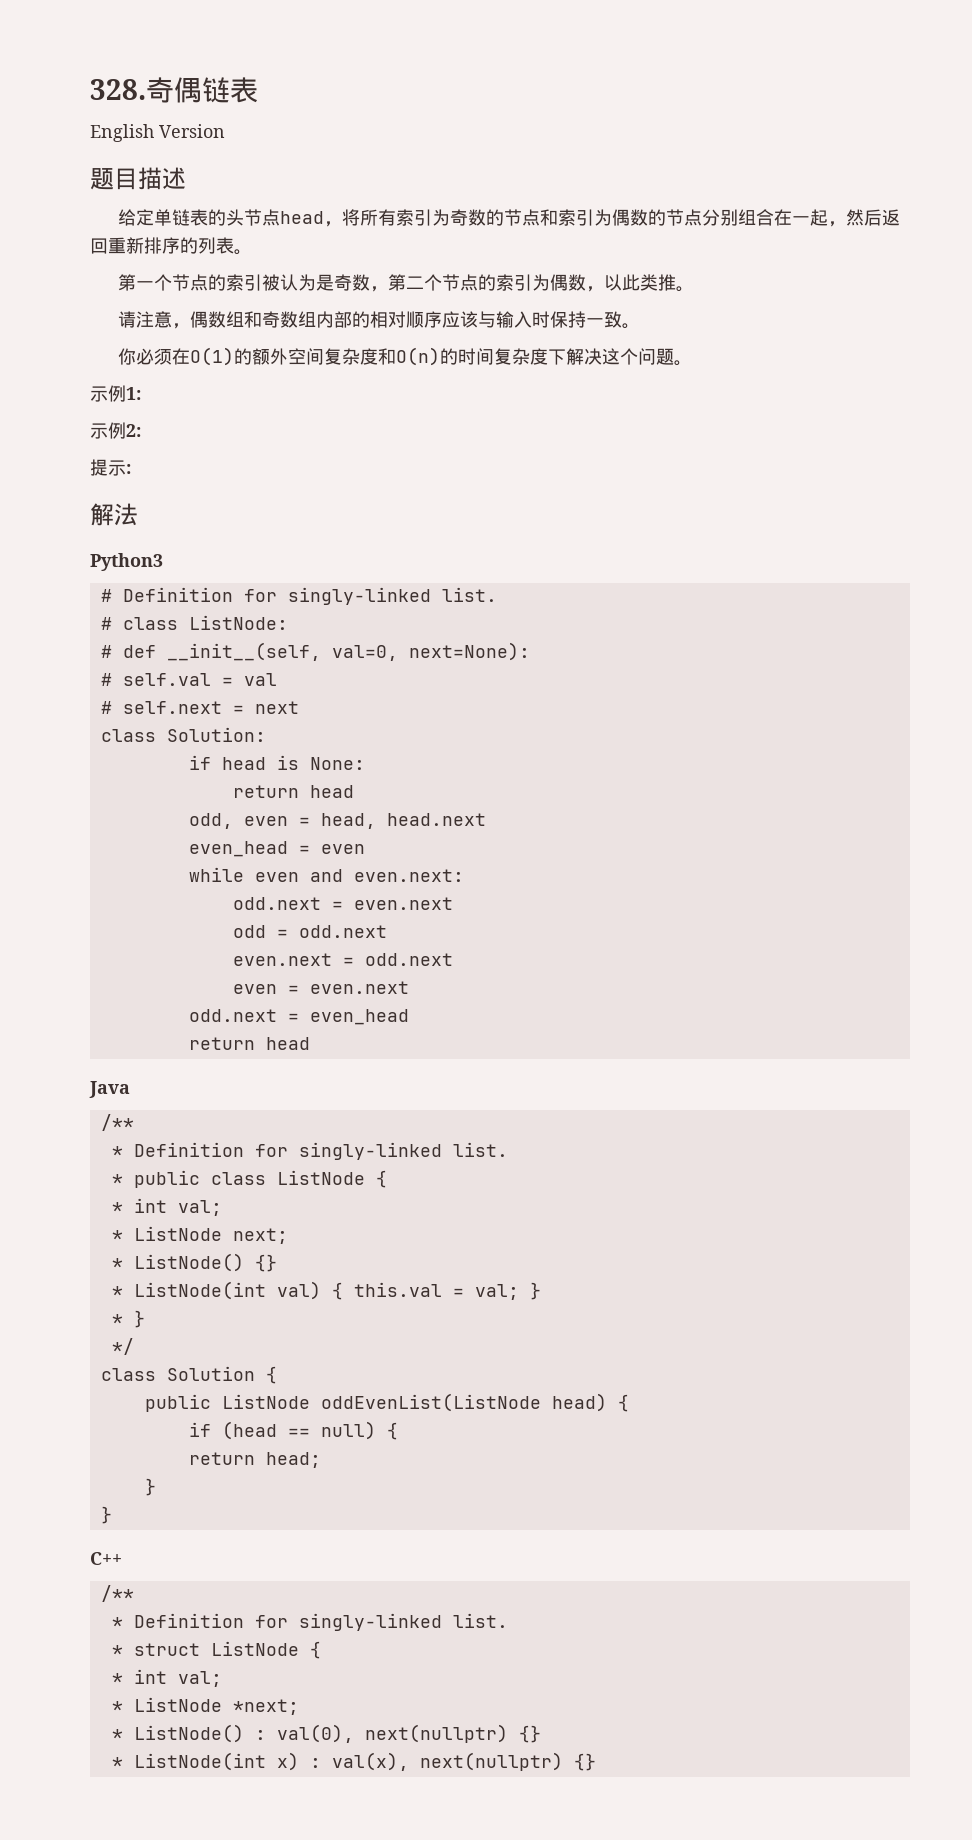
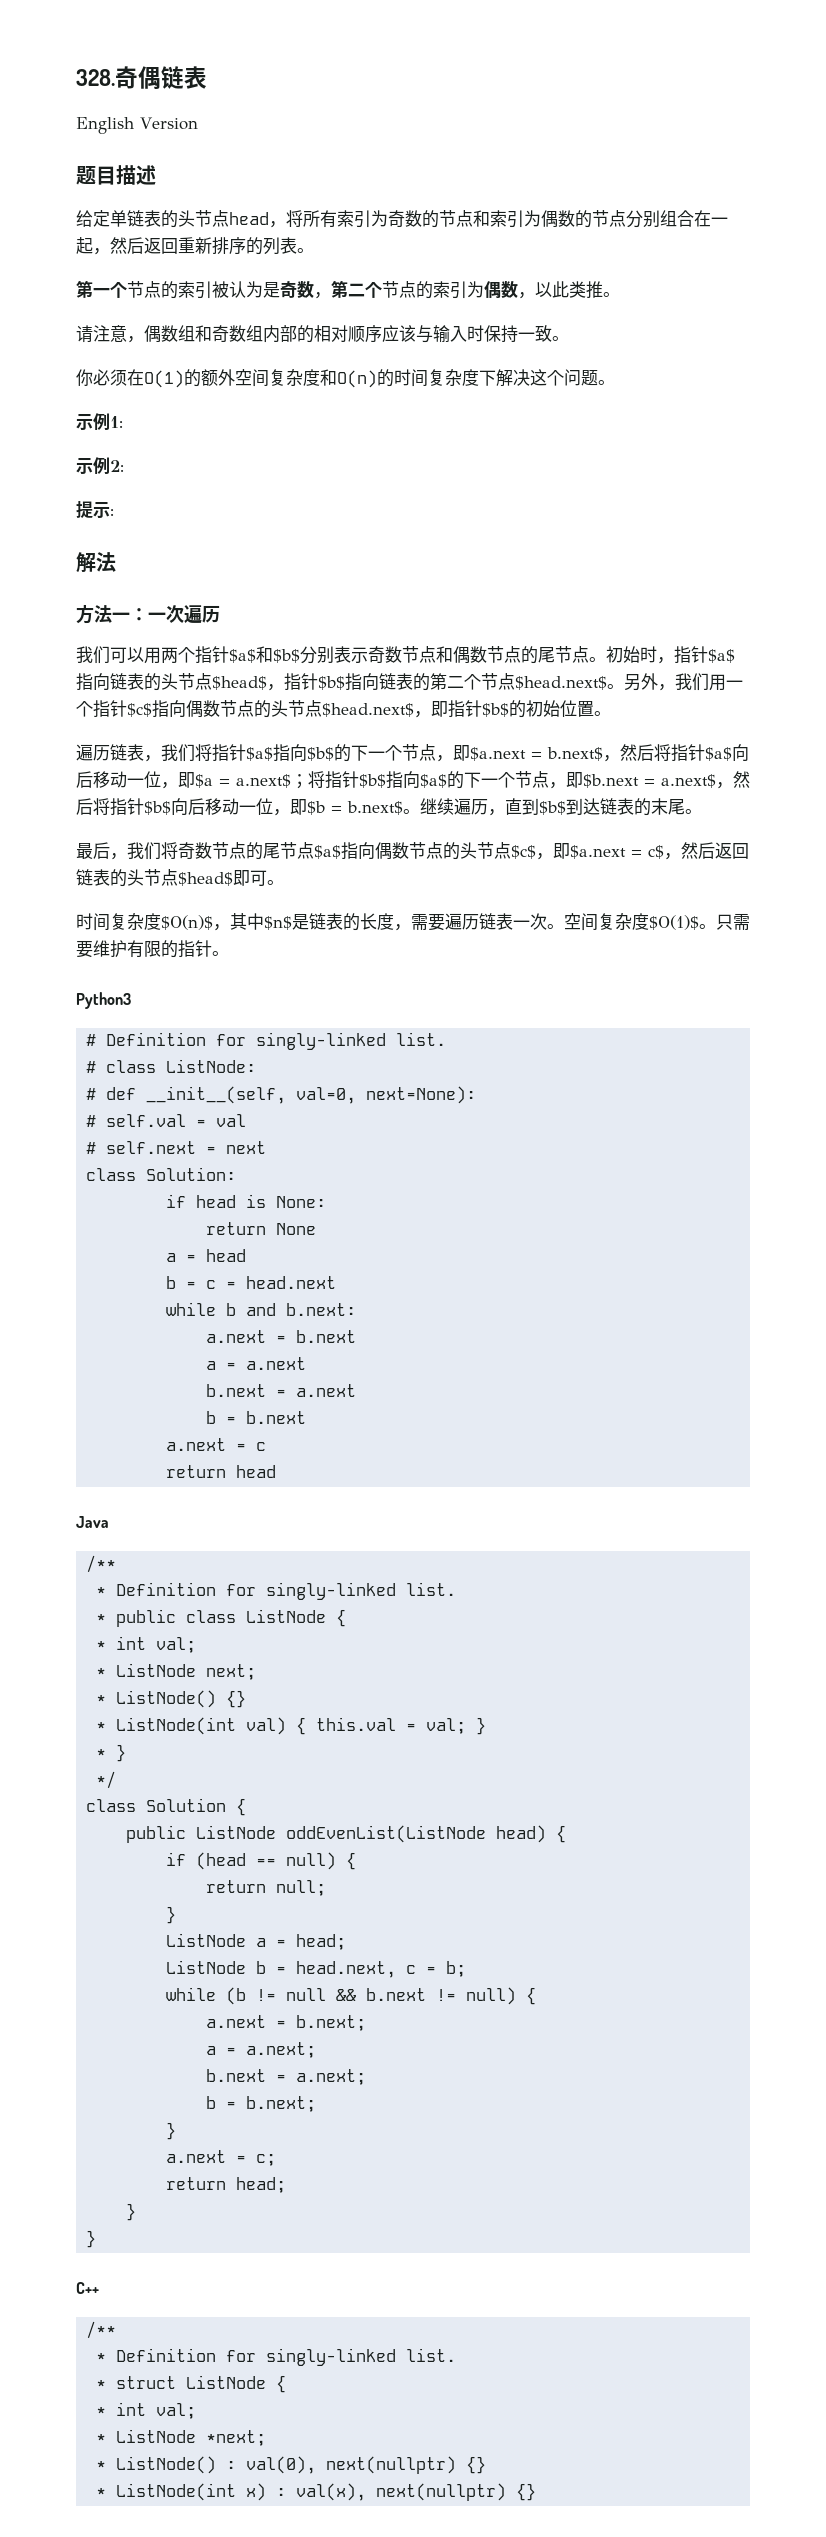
(138, 514) none -> [76,604,220,624] [76,646,735,664] [76,673,743,691] [76,700,611,718] [76,744,749,762] [76,771,750,789] [76,798,702,816] [76,842,749,860] [76,869,284,887] [76,913,750,931] [76,940,229,958] // 方法一：一次遍历 // 我们可以用两个指针$a$和$b$分别表示奇数节点和偶数节点的尾节点。初始时，指针$a$指向链表的头节点$head$，指针$b$指向链表的第二个节点$head.next$。另外，我们用一个指针$c$指向偶数节点的头节点$head.next$，即指针$b$的初始位置。 // 遍历链表，我们将指针$a$指向$b$的下一个节点，即$a.next = b.next$，然后将指针$a$向后移动一位，即$a = a.next$；将指针$b$指向$a$的下一个节点，即$b.next = a.next$，然后将指针$b$向后移动一位，即$b = b.next$。继续遍历，直到$b$到达链表的末尾。 // 最后，我们将奇数节点的尾节点$a$指向偶数节点的头节点$c$，即$a.next = c$，然后返回链表的头节点$head$即可。 // 时间复杂度$O(n)$，其中$n$是链表的长度，需要遍历链表一次。空间复杂度$O(1)$。只需要维护有限的指针。
[309,785,354,798] [188,813,486,829] [188,841,365,857] [188,867,464,882] [232,897,453,910] [232,925,387,938] [232,953,453,966] [232,981,409,994] [188,1009,409,1025] head // odd, even = head, head.next // even_head = even // while even and even.next: // odd.next = even.next // odd = odd.next // even.next = odd.next // even = even.next // odd.next = even_head -> [276,1223,317,1235] [166,1249,247,1262] [166,1276,337,1289] [166,1302,357,1316] [206,1330,357,1343] [206,1357,307,1370] [206,1384,357,1397] [206,1411,307,1424] [166,1438,267,1451] None // a = head // b = c = head.next // while b and b.next: // a.next = b.next // a = a.next // b.next = a.next // b = b.next // a.next = c
(398, 1431) none -> [206,1880,327,1896] [166,1906,177,1924] [166,1933,347,1950] [166,1960,467,1978] [166,1987,537,2005] [206,2015,367,2031] [206,2042,317,2058] [206,2069,367,2085] [206,2096,317,2112] [166,2122,177,2140] [166,2150,277,2166] // return null; // } // ListNode a = head; // ListNode b = head.next, c = b; // while (b != null && b.next != null) { // a.next = b.next; // a = a.next; // b.next = a.next; // b = b.next; // } // a.next = c;

